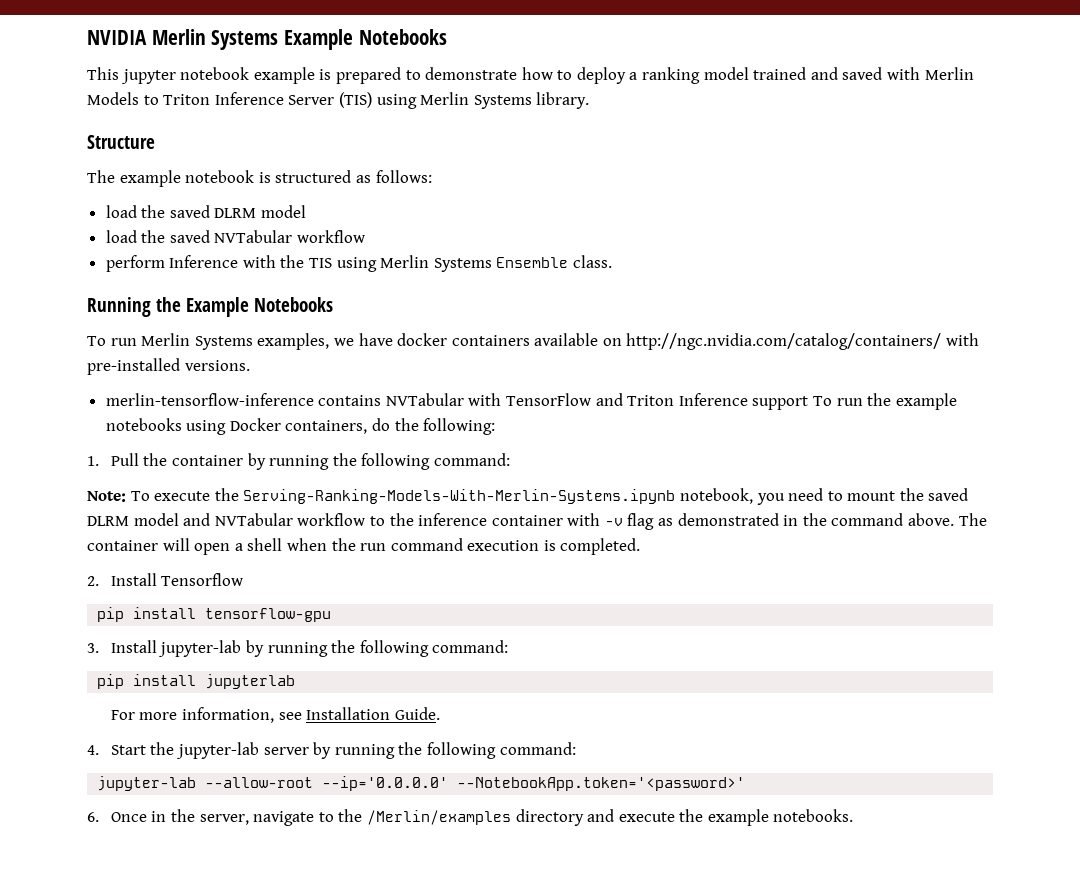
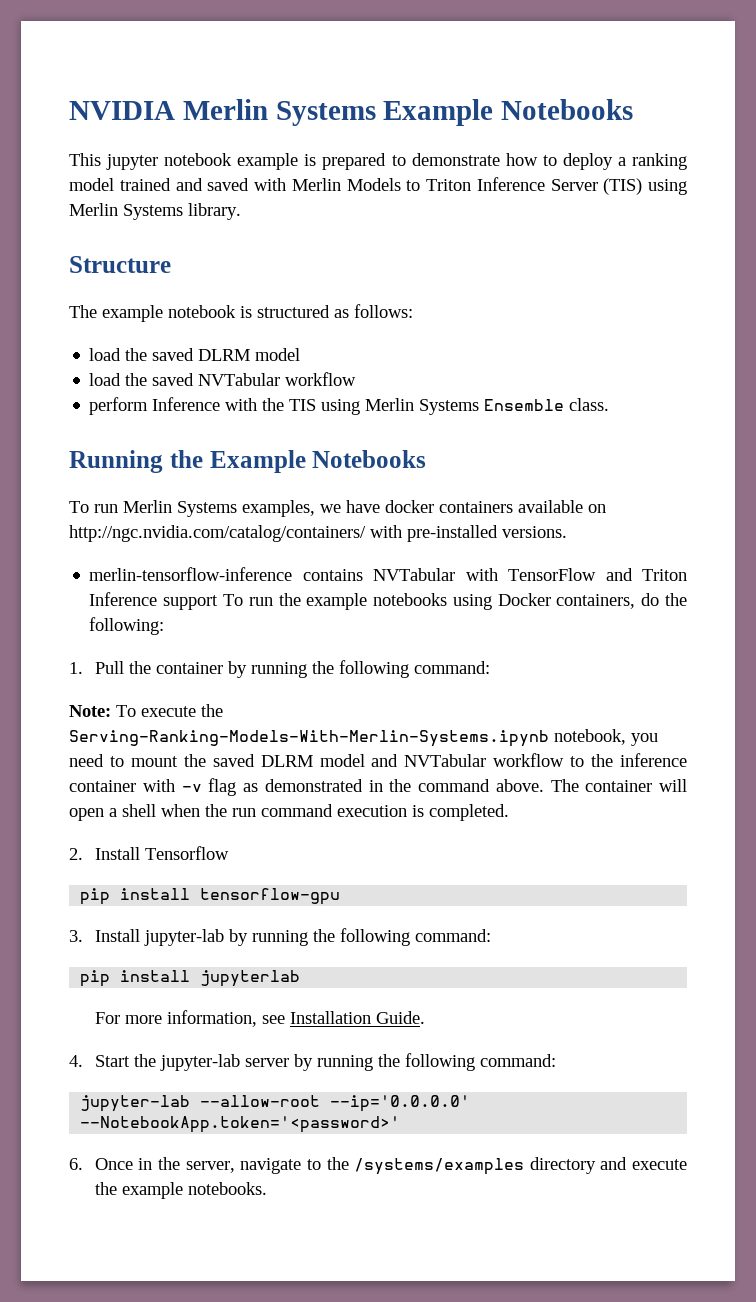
[366,810,511,825] /Merlin/examples -> [354,1158,525,1175] /systems/examples

